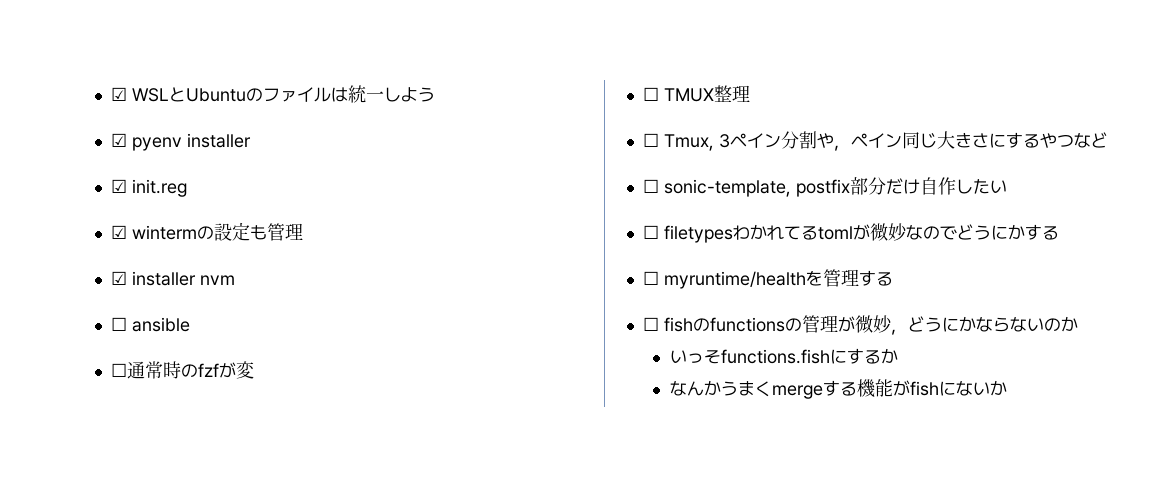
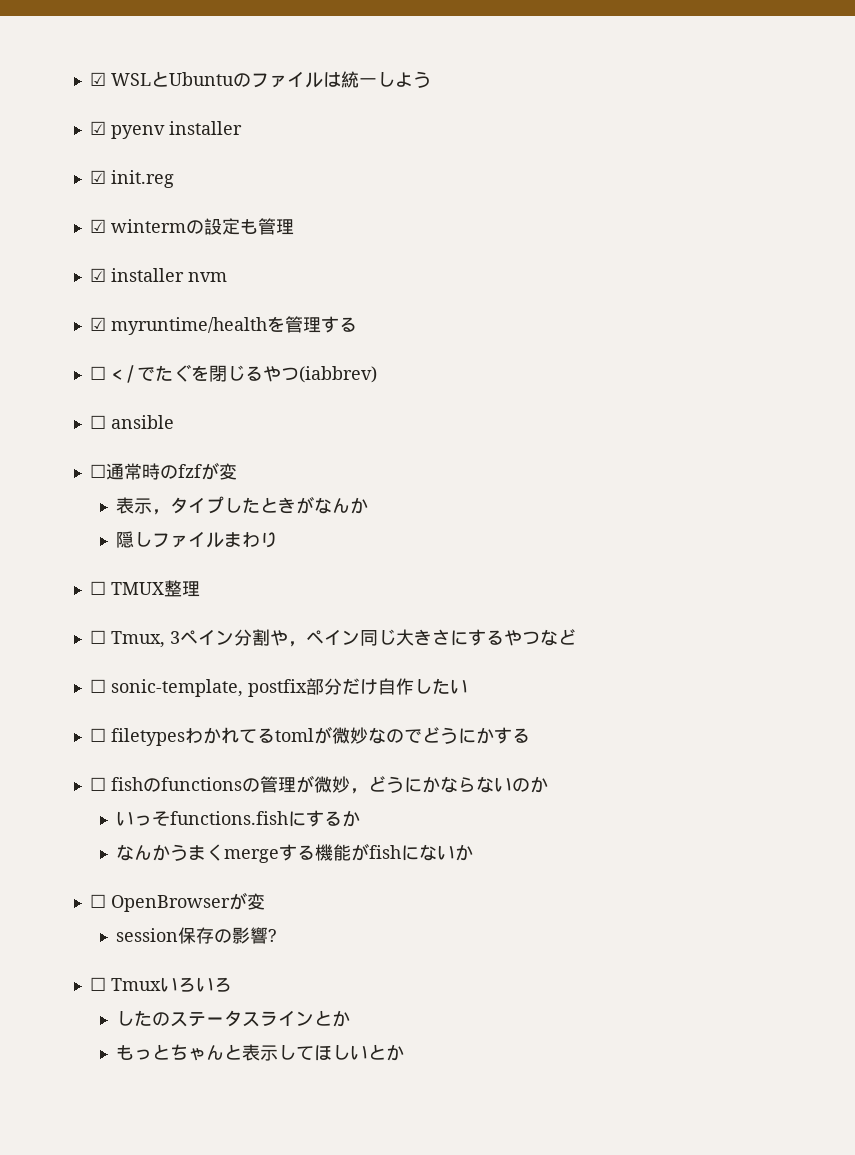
(235, 280) none -> [89,316,357,335] [89,364,377,383] // ☑ myruntime/healthを管理する // ☐ </でたぐを閉じるやつ(iabbrev)
(254, 370) none -> [116,496,369,515] [116,531,279,548] // 表示，タイプしたときがなんか // 隠しファイルまわり
[642,269,893,289] // ☐ myruntime/healthを管理する -> (530, 735) none
(1007, 388) none -> [89,892,265,912] [116,927,278,944] [89,977,232,992] [116,1010,351,1027] [116,1044,405,1061] // ☐ OpenBrowserが変 // session保存の影響? // ☐ Tmuxいろいろ // したのステータスラインとか // もっとちゃんと表示してほしいとか

